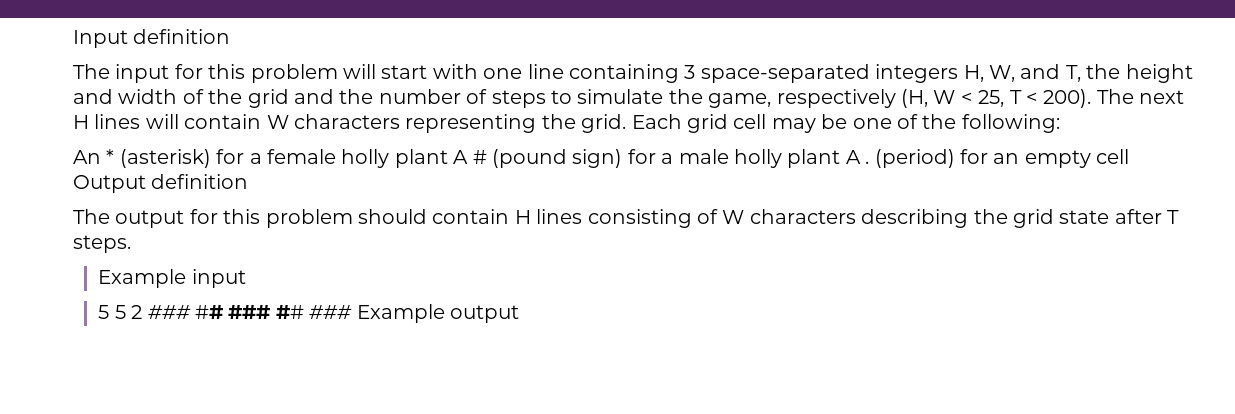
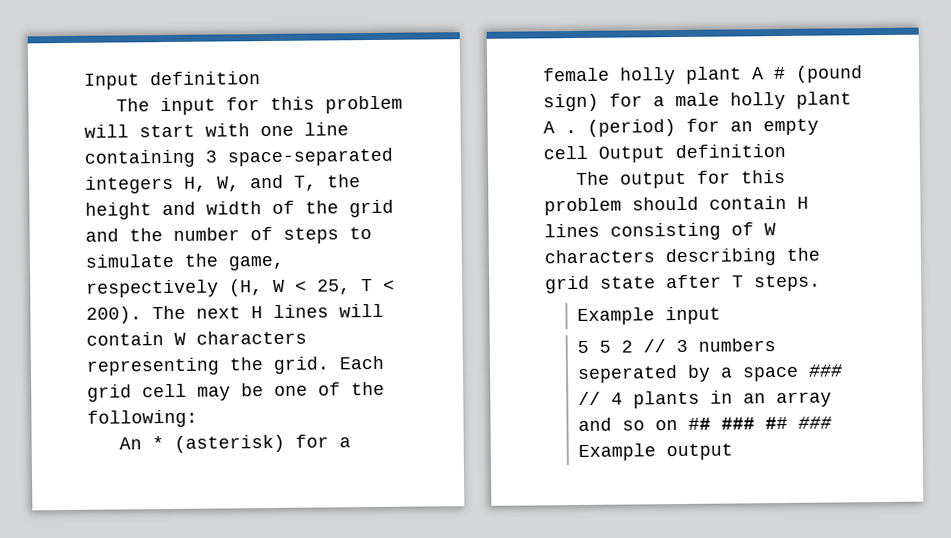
[147,305,191,319] ### -> [643,338,777,353] [577,364,844,384] [578,390,833,409] [578,417,679,432] // 3 numbers seperated by a space ### // 4 plants in an array and so on

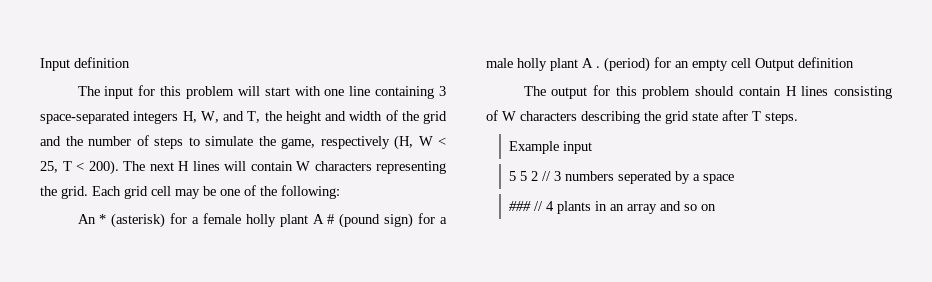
(800, 374) none -> (735, 179) //
[688,416,833,430] [578,443,734,461] ## ### ## ### Example output -> (717, 207) none

